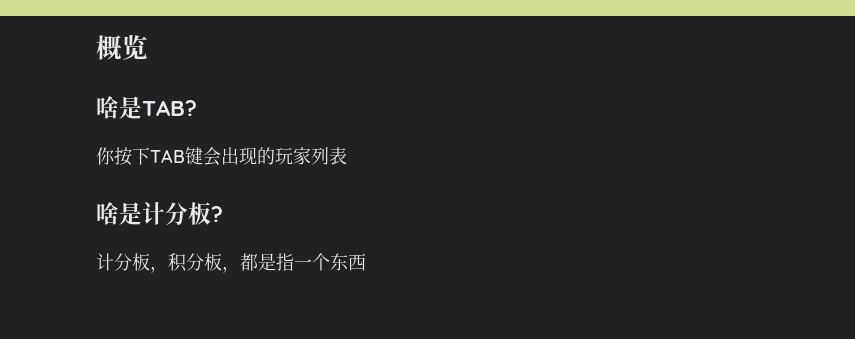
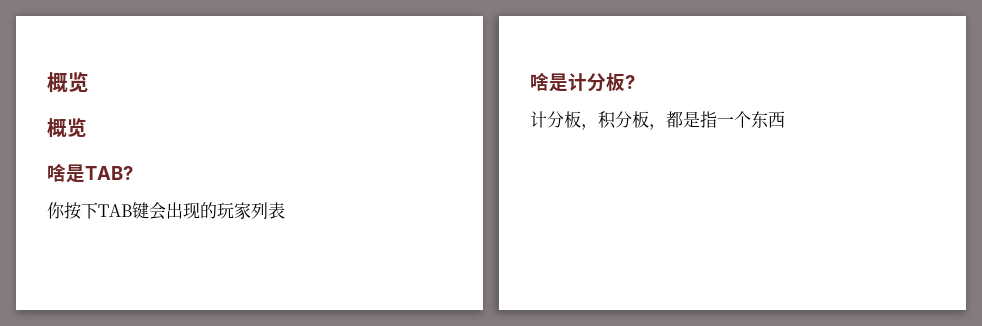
[96,35,148,60] 概览 -> [47,72,89,93] [47,118,87,138] 概览 // 概览

